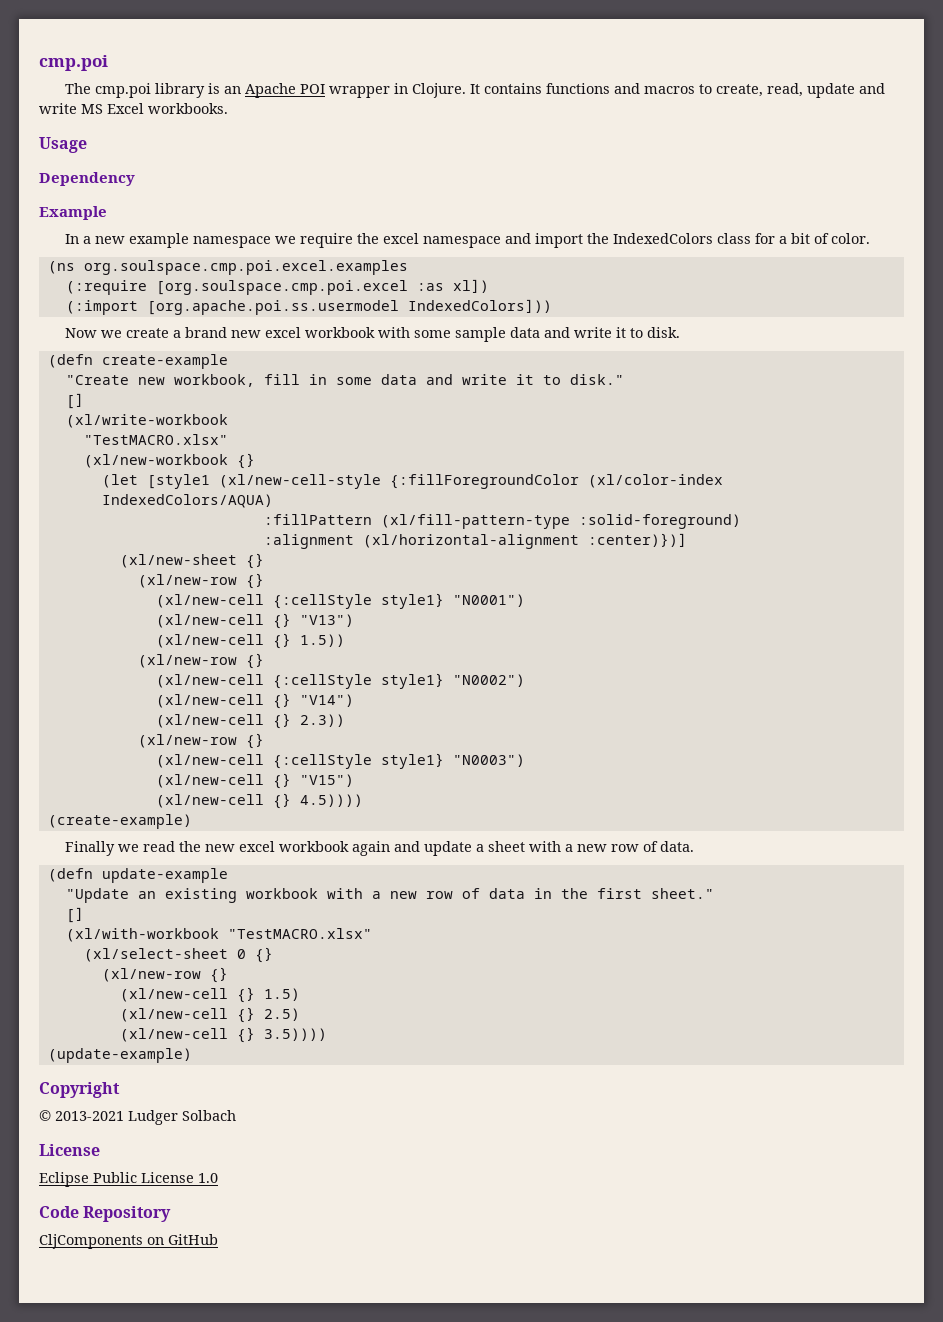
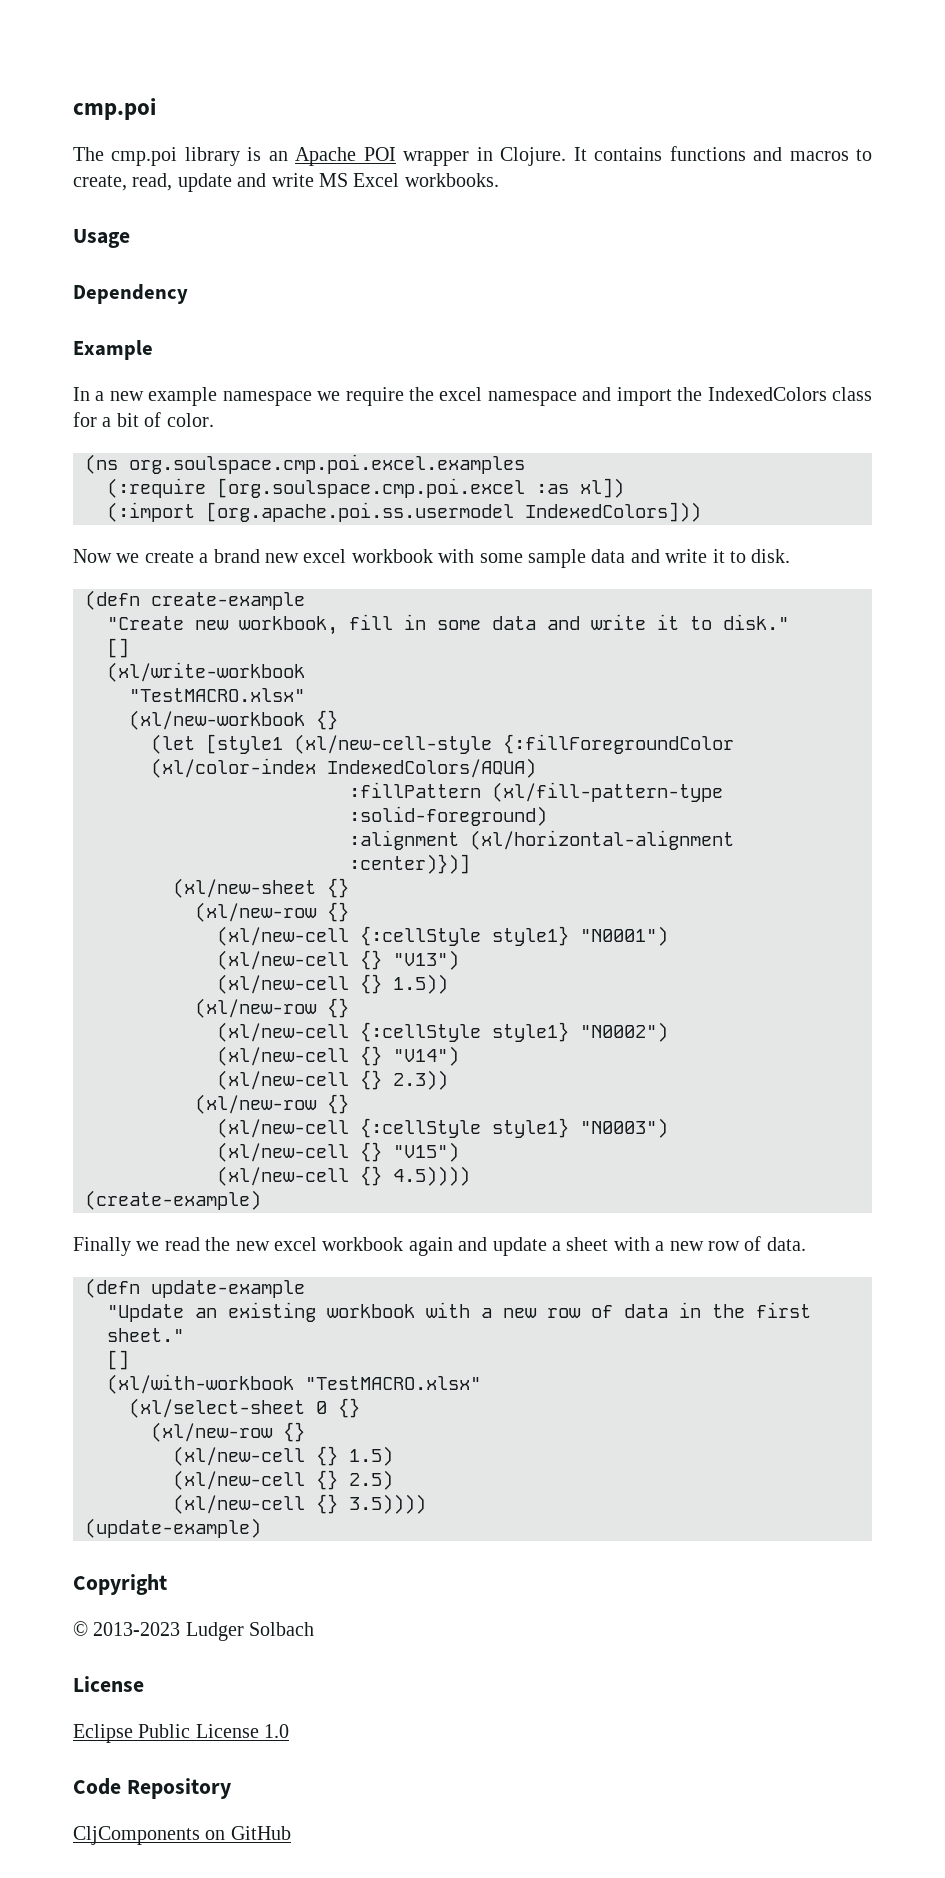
[55,1111,124,1121] 2013-2021 -> [93,1622,181,1636] 2013-2023

